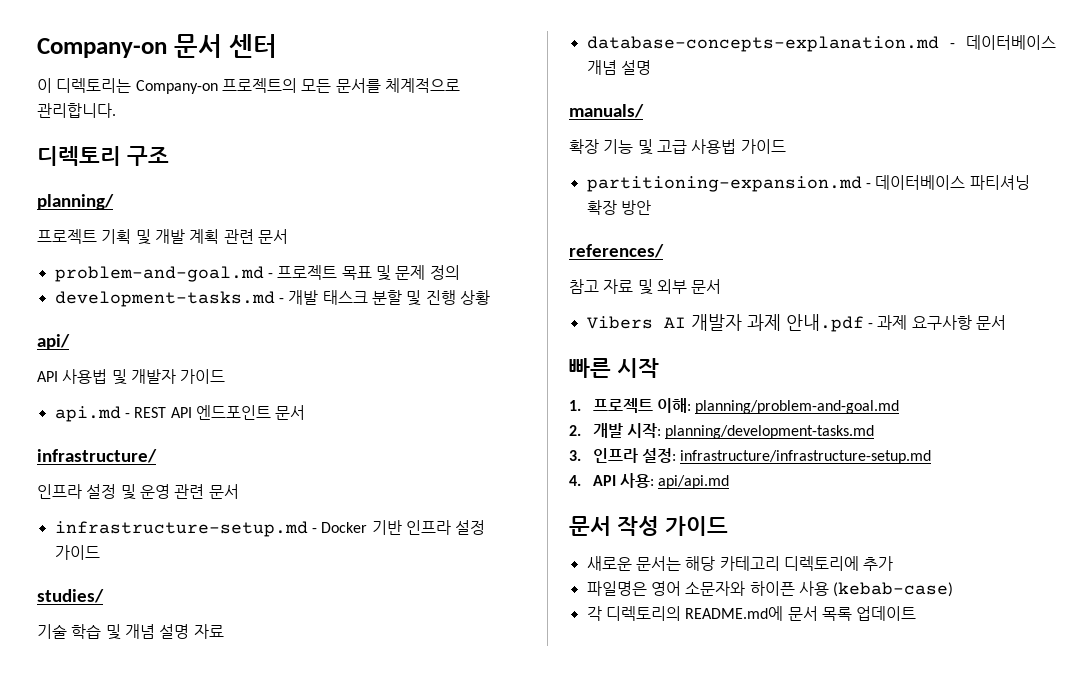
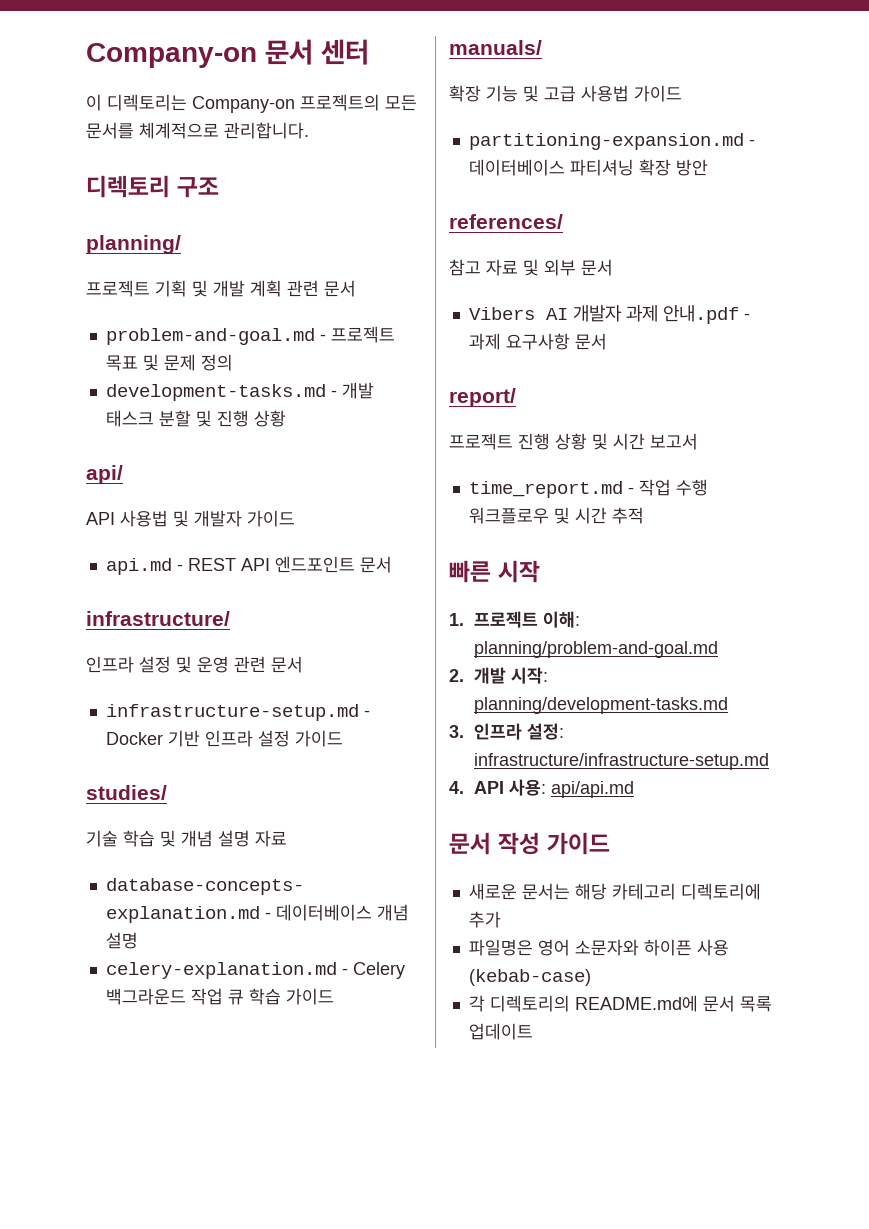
(651, 67) none -> [105,962,405,979] [105,988,334,1005] // celery-explanation.md - Celery 백그라운드 작업 큐 학습 가이드
(1006, 322) none -> [449,388,516,407] [449,433,698,450] [468,479,708,498] [468,507,644,524] // report/ // 프로젝트 진행 상황 및 시간 보고서 // time_report.md - 작업 수행 워크플로우 및 시간 추적

